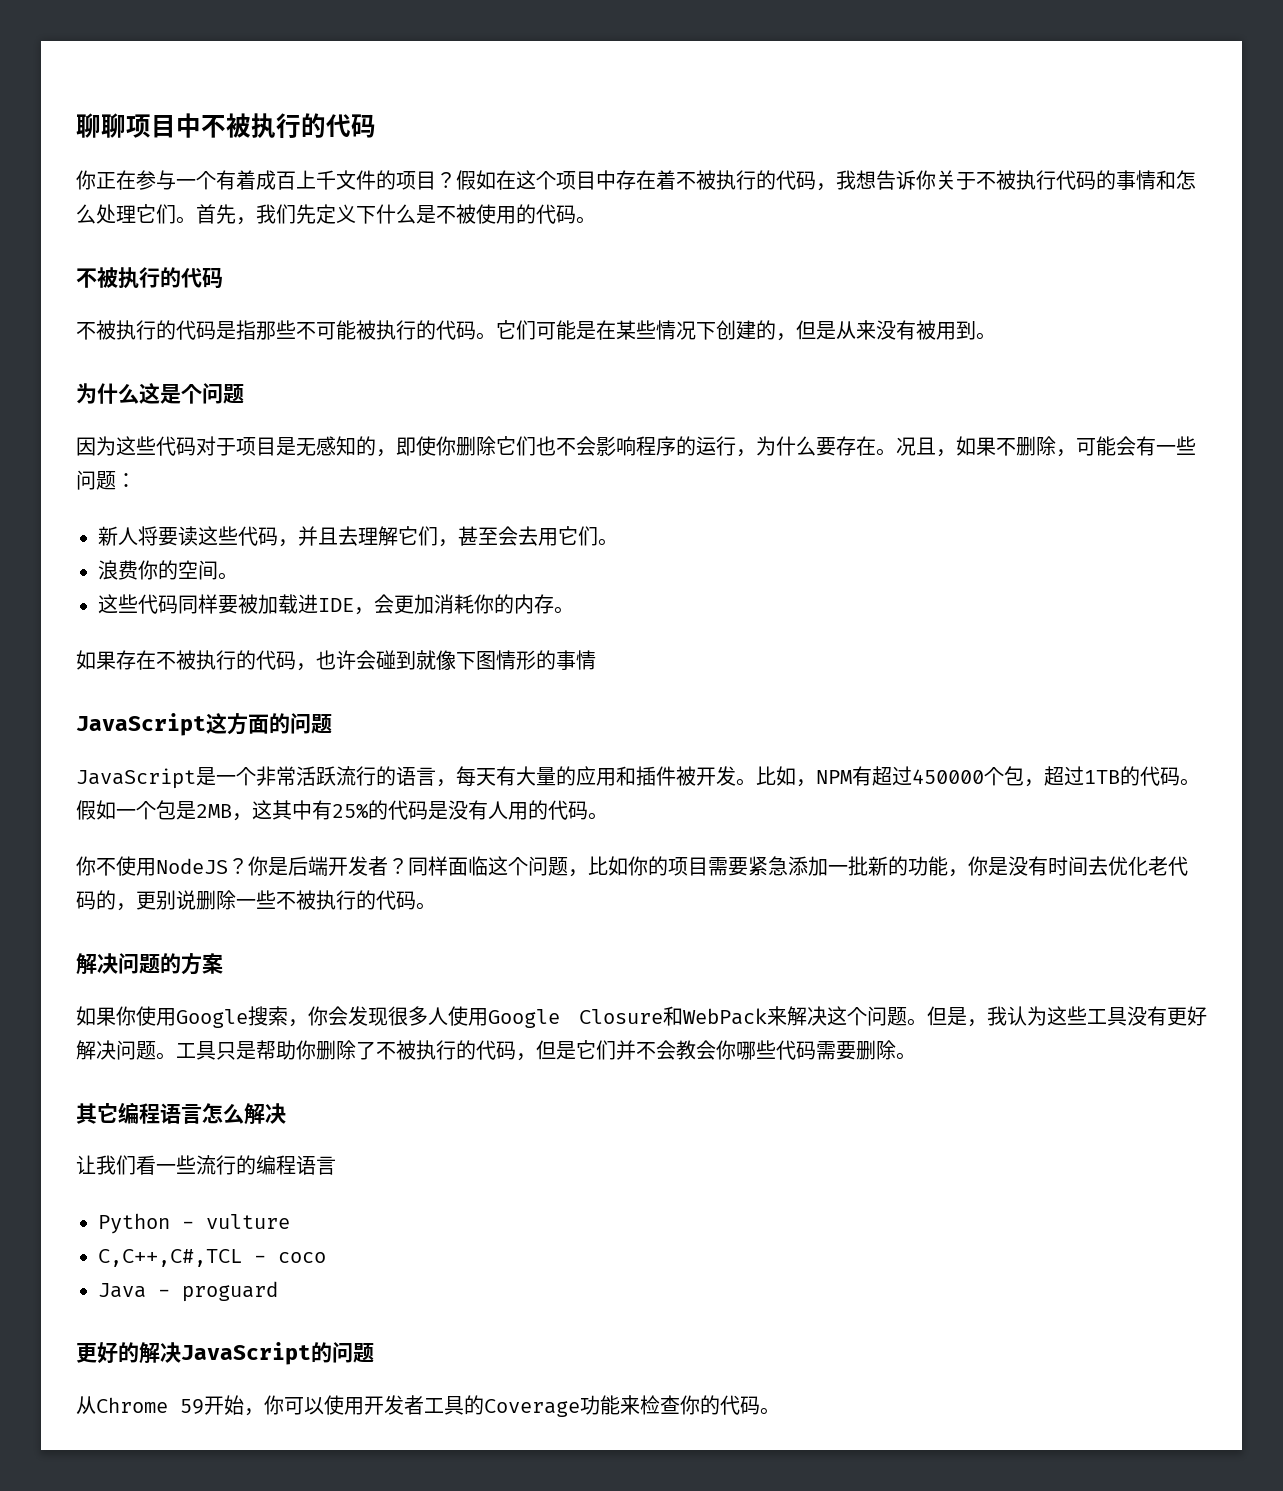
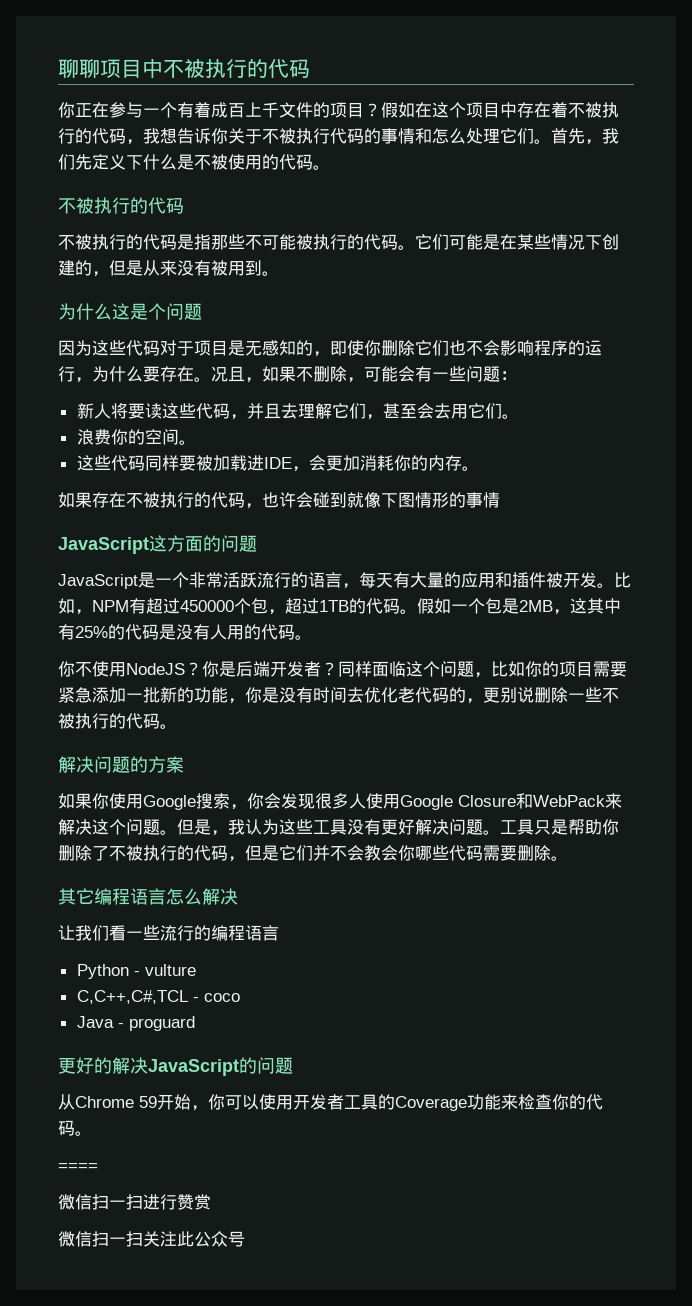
(780, 1411) none -> [58,1163,98,1171] [58,1194,211,1210] [58,1231,245,1247] // ==== // 微信扫一扫进行赞赏 // 微信扫一扫关注此公众号

